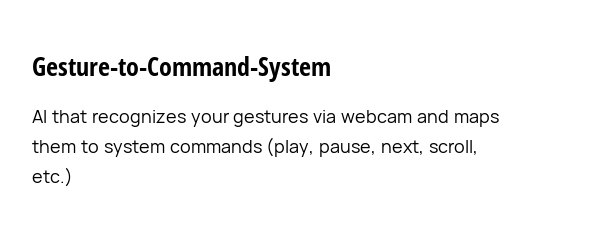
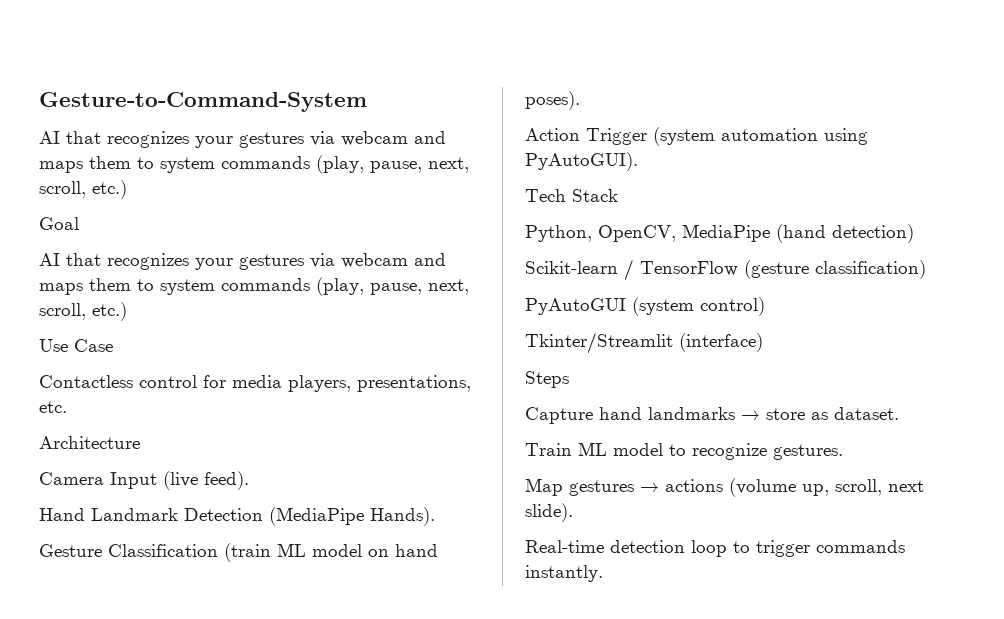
(73, 177) none -> [39,217,79,230] [39,253,446,270] [39,277,469,296] [39,302,127,321] [39,339,113,352] [39,375,471,392] [39,401,67,413] [39,436,140,449] [39,471,249,490] [39,507,435,526] [39,543,438,562] [525,91,580,110] [525,127,868,146] [525,152,638,171] [525,189,618,202] [525,224,914,243] [525,259,926,281] [525,297,765,316] [525,332,763,354] [525,371,569,388] [525,407,899,424] [525,442,843,460] [525,478,924,497] [525,503,573,522] [525,540,905,557] [525,565,603,582] // Goal // AI that recognizes your gestures via webcam and maps them to system commands (play, pause, next, scroll, etc.) // Use Case // Contactless control for media players, presentations, etc. // Architecture // Camera Input (live feed). // Hand Landmark Detection (MediaPipe Hands). // Gesture Classification (train ML model on hand poses). // Action Trigger (system automation using PyAutoGUI). // Tech Stack // Python, OpenCV, MediaPipe (hand detection) // Scikit-learn / TensorFlow (gesture classification) // PyAutoGUI (system control) // Tkinter/Streamlit (interface) // Steps // Capture hand landmarks → store as dataset. // Train ML model to recognize gestures. // Map gestures → actions (volume up, scroll, next slide). // Real-time detection loop to trigger commands instantly.

